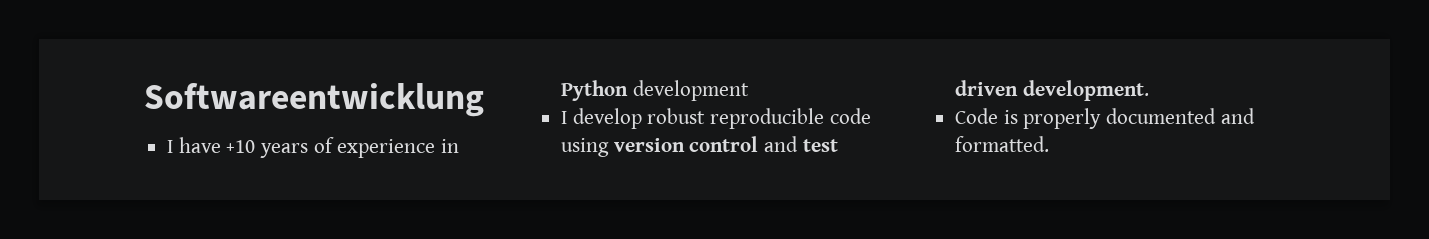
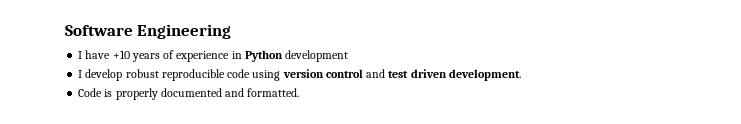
[144,83,484,117] Softwareentwicklung -> [65,24,232,39] Software Engineering

